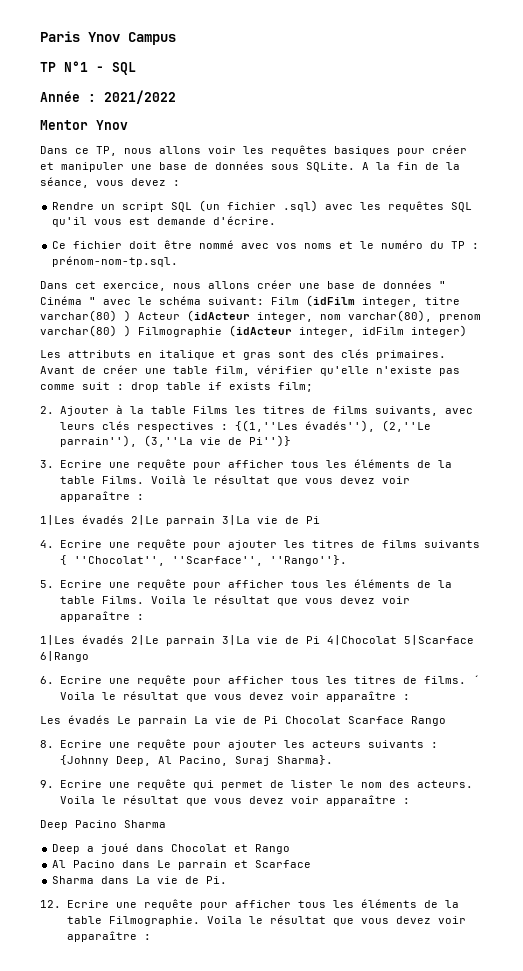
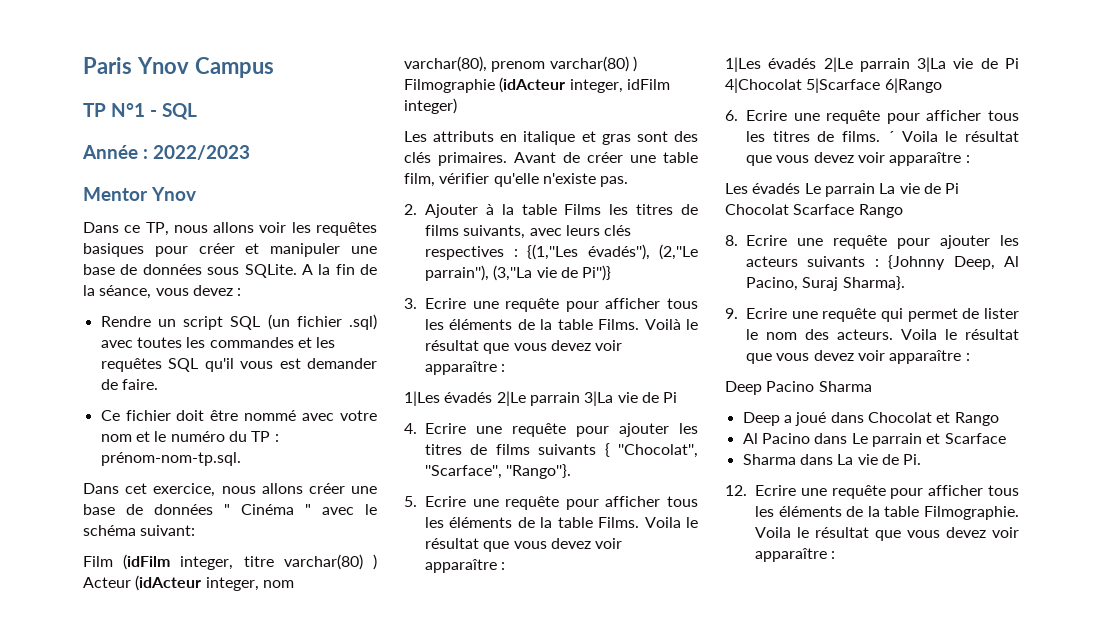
[104,90,176,104] 2021/2022 -> [153,145,250,160] 2022/2023
(354, 207) none -> [136,337,312,348] toutes les commandes et
[157,216,277,225] demande d'écrire. -> [306,358,377,369] [100,379,158,390] demander de faire.
[276,243,333,249] vos noms -> [340,410,377,421] [100,434,132,442] votre nom
(264, 301) none -> (196, 530) //
[439,368,460,376] [40,382,313,392] pas comme suit : drop table if exists film; -> [600,176,629,187] pas.

